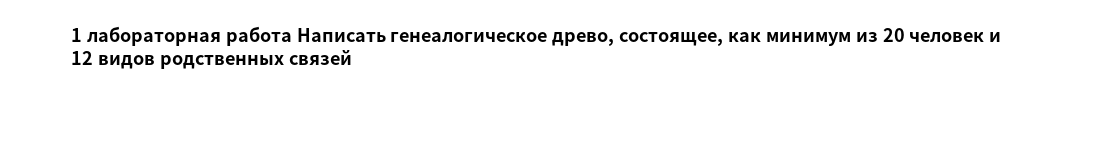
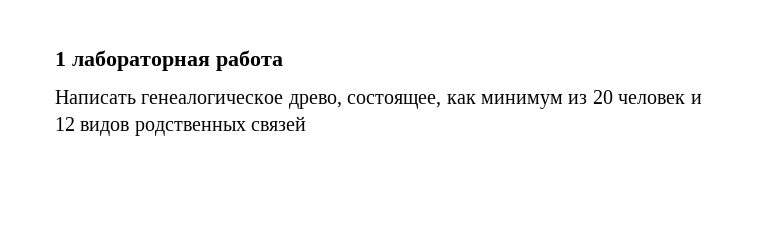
(292, 36) none -> (283, 60) //

